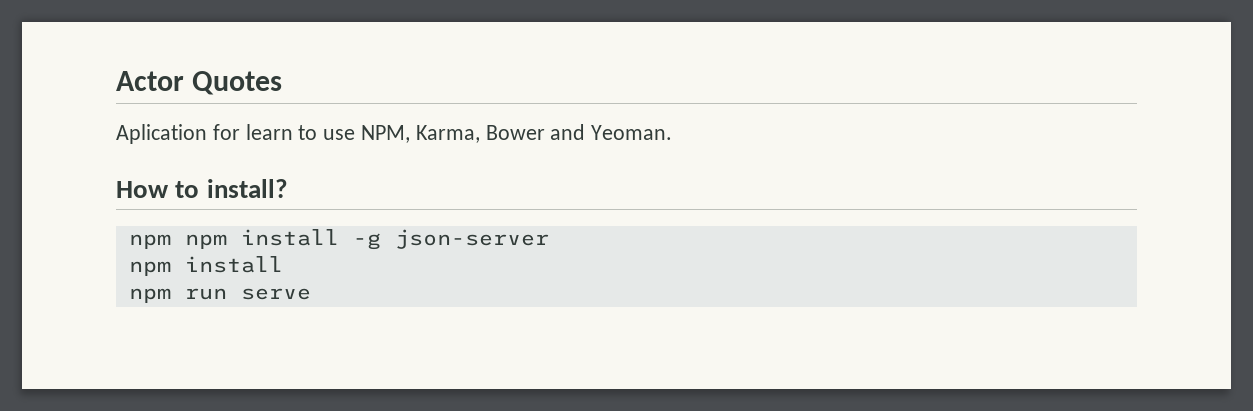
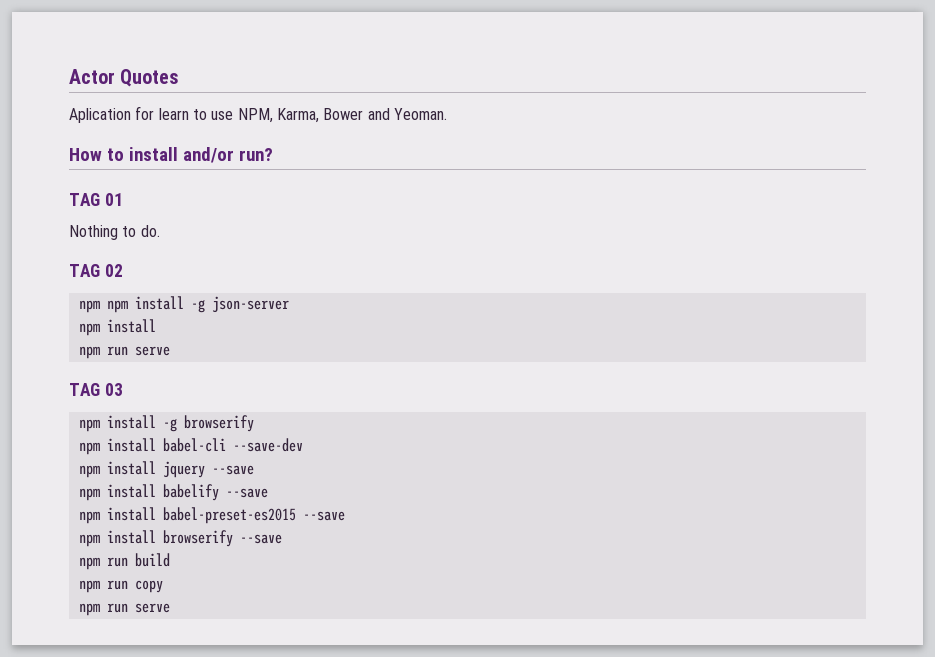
[206,179,288,198] install? -> [128,147,273,163] [69,193,123,206] [69,225,160,240] [69,264,123,277] install and/or run? // TAG 01 // Nothing to do. // TAG 02
(311, 294) none -> [69,383,123,396] [78,415,254,432] [78,438,303,455] [78,461,254,478] [78,484,268,501] [78,507,345,524] [78,530,282,547] [78,553,170,570] [78,580,163,593] [78,603,170,616] // TAG 03 // npm install -g browserify // npm install babel-cli --save-dev // npm install jquery --save // npm install babelify --save // npm install babel-preset-es2015 --save // npm install browserify --save // npm run build // npm run copy // npm run serve

